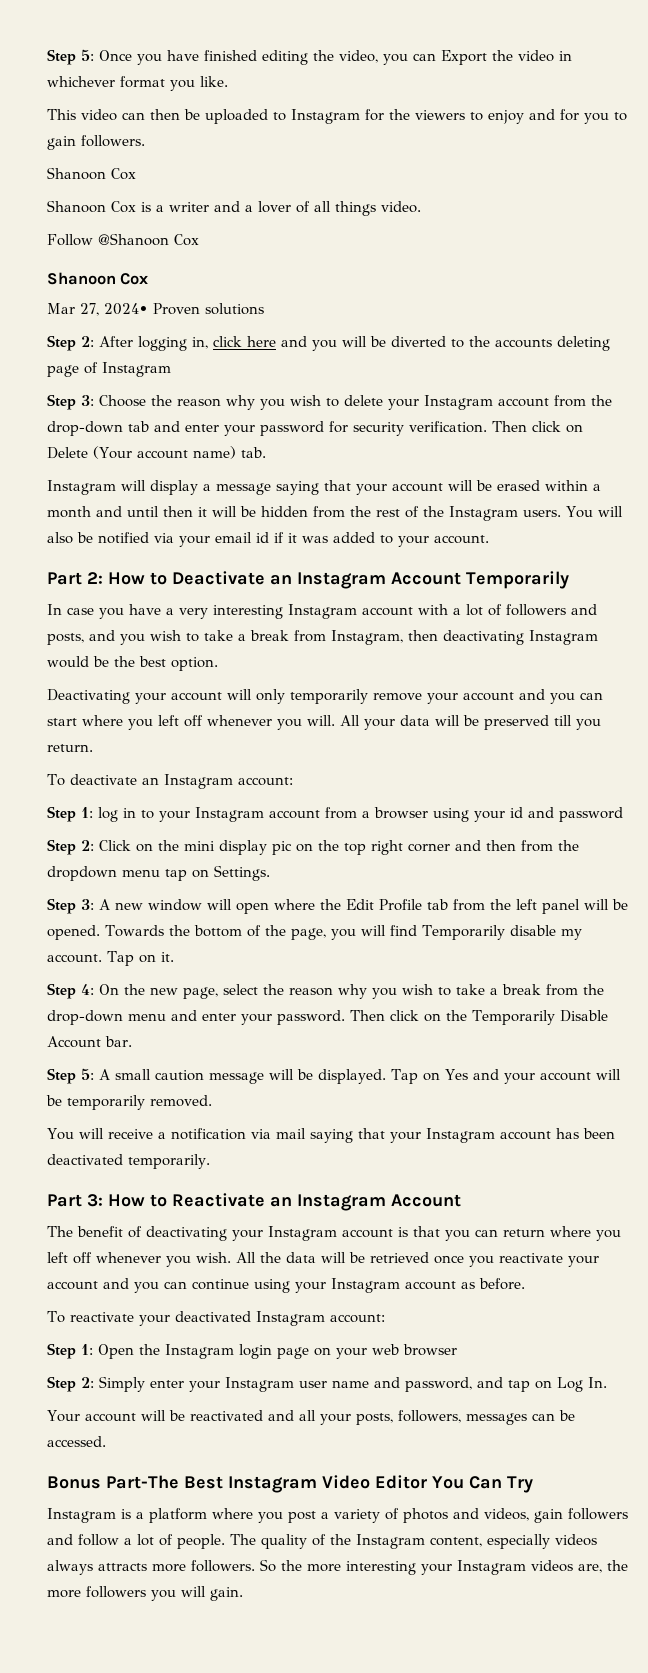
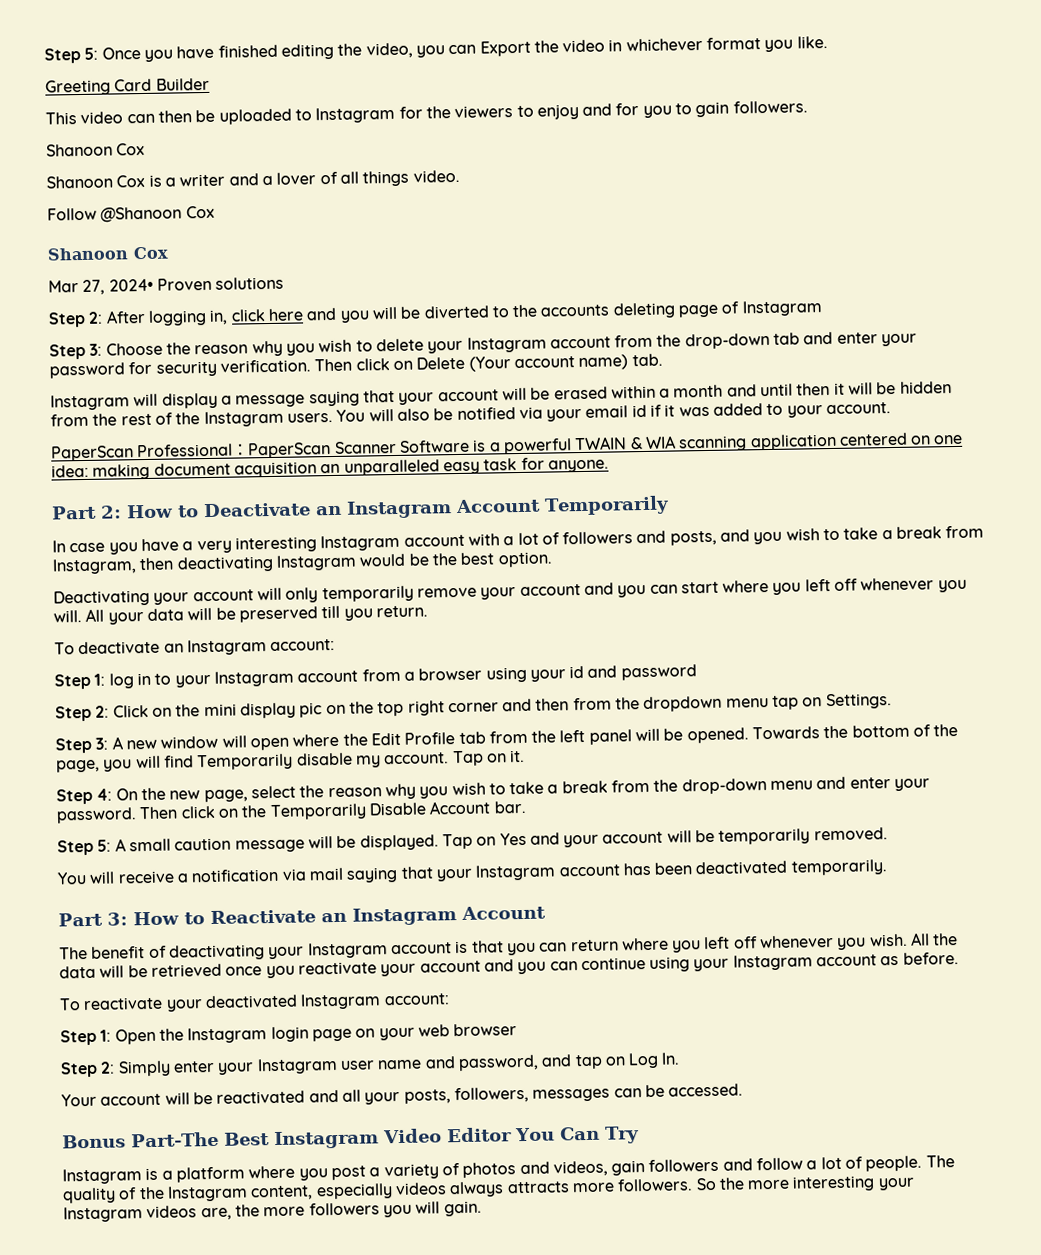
(228, 81) none -> [45,77,210,96] // Greeting Card Builder
(489, 539) none -> [51,432,964,462] [51,457,609,480] // PaperScan Professional：PaperScan Scanner Software is a powerful TWAIN & WIA scanning application centered on one idea: making document acquisition an unparalleled easy task for anyone.

